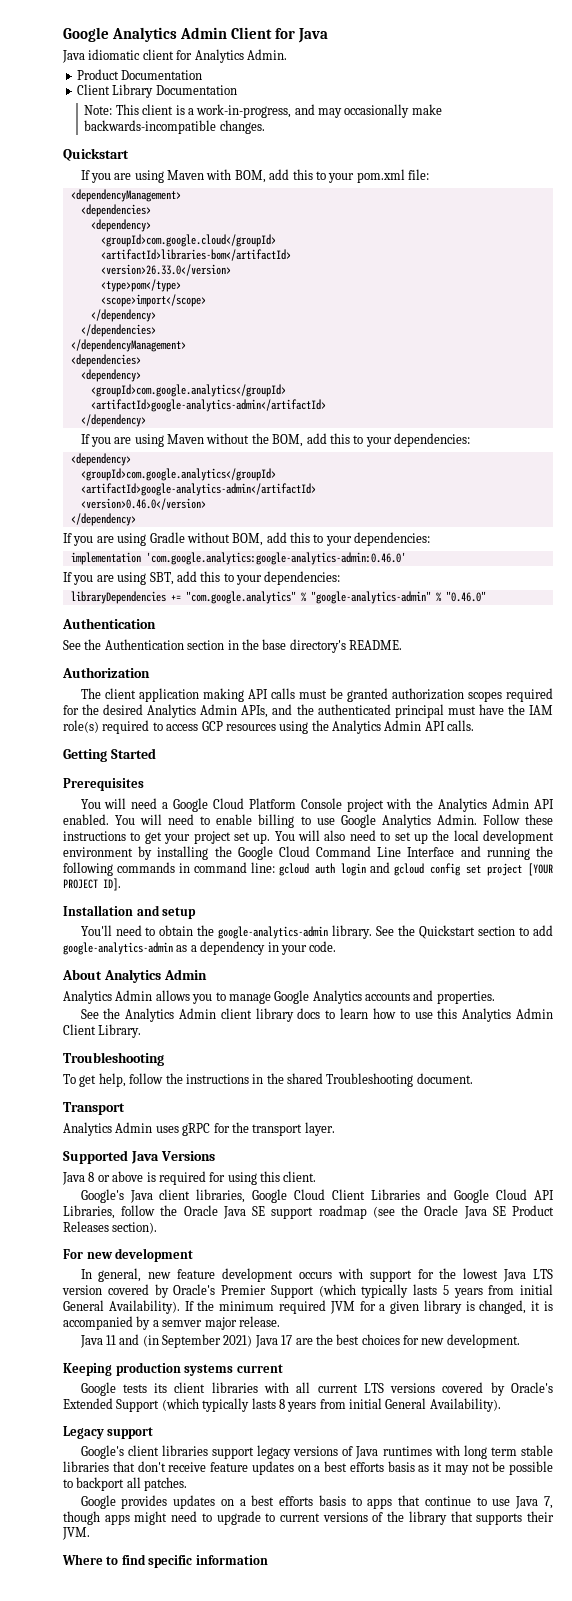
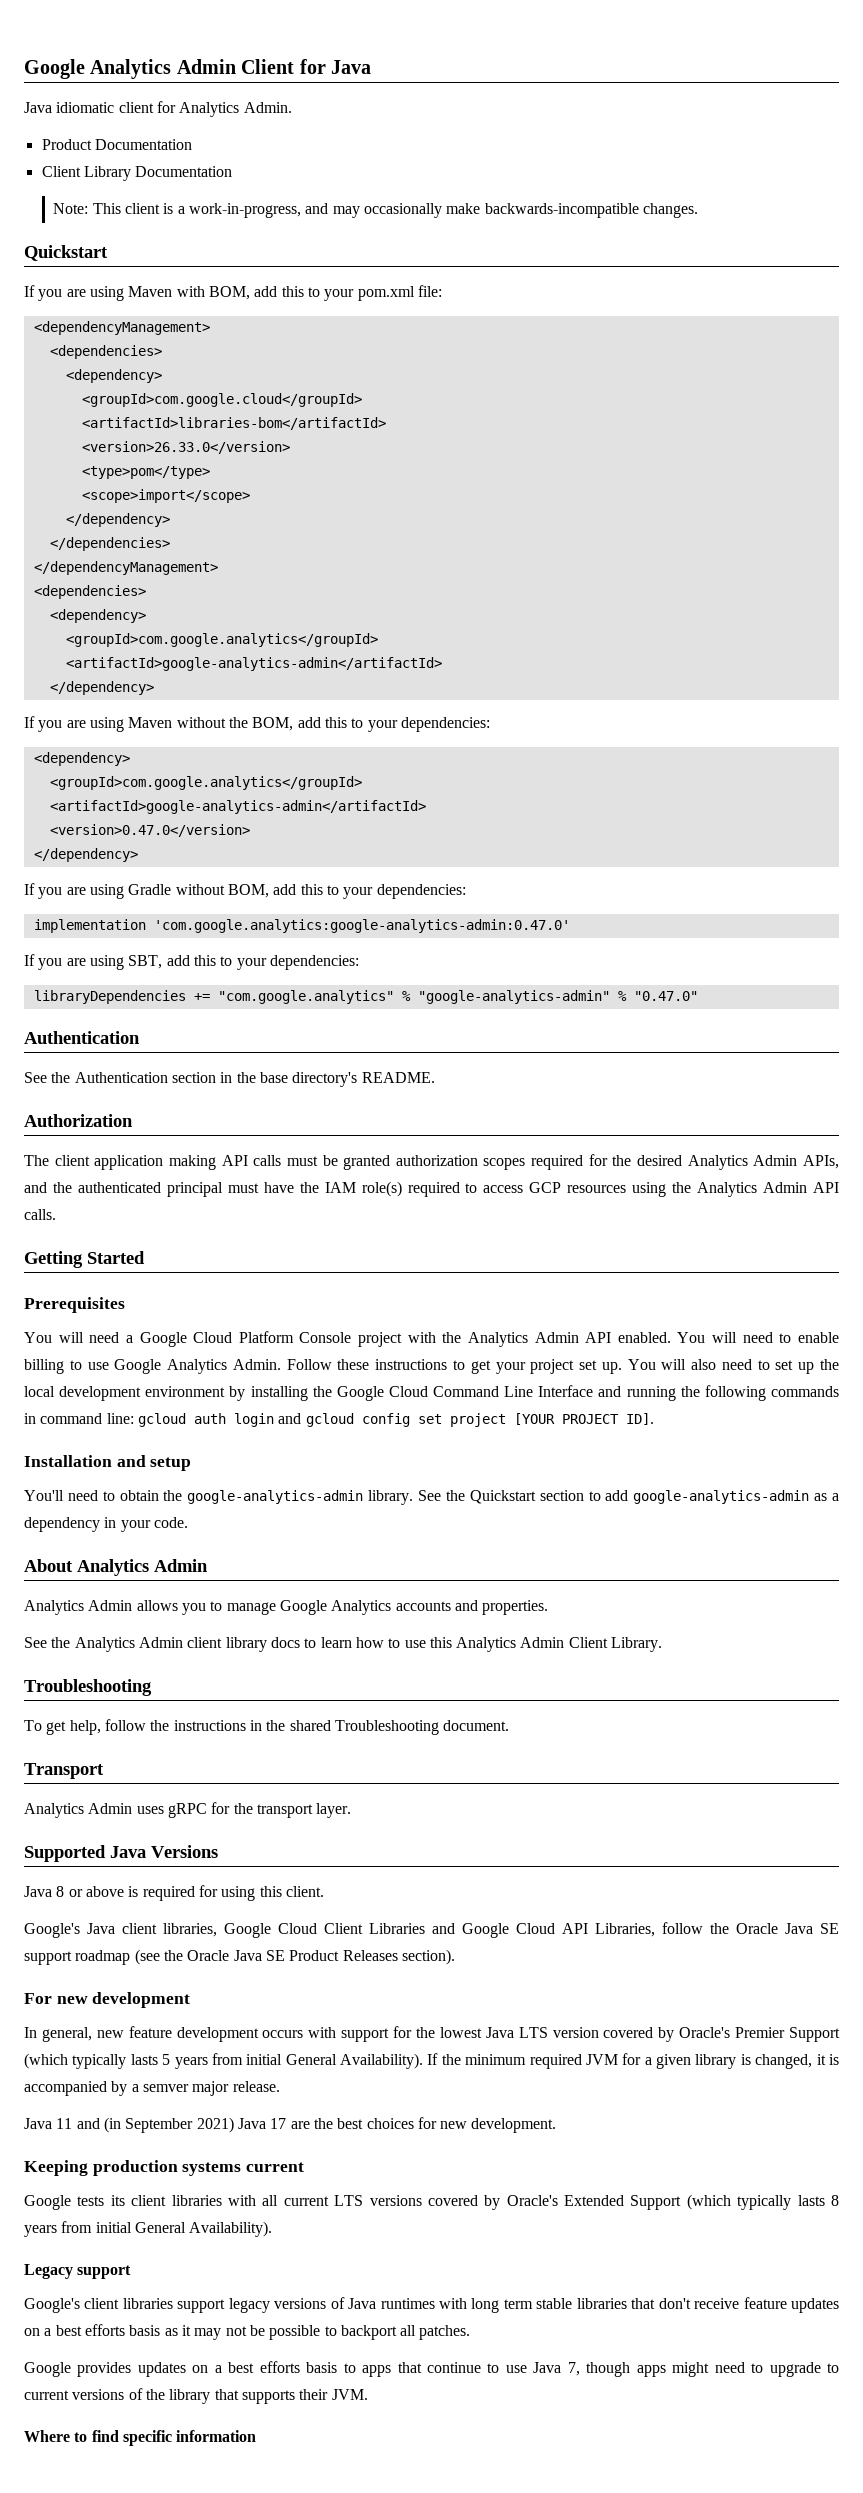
[80,498,206,510] <version>0.46.0</version> -> [49,824,250,837] <version>0.47.0</version>
[145,552,406,565] 'com.google.analytics:google-analytics-admin:0.46.0' -> [153,919,570,933] 'com.google.analytics:google-analytics-admin:0.47.0'
[445,591,486,602] "0.46.0" -> [633,991,698,1001] "0.47.0"

